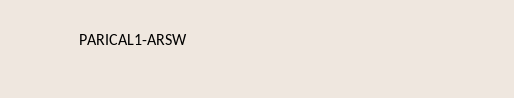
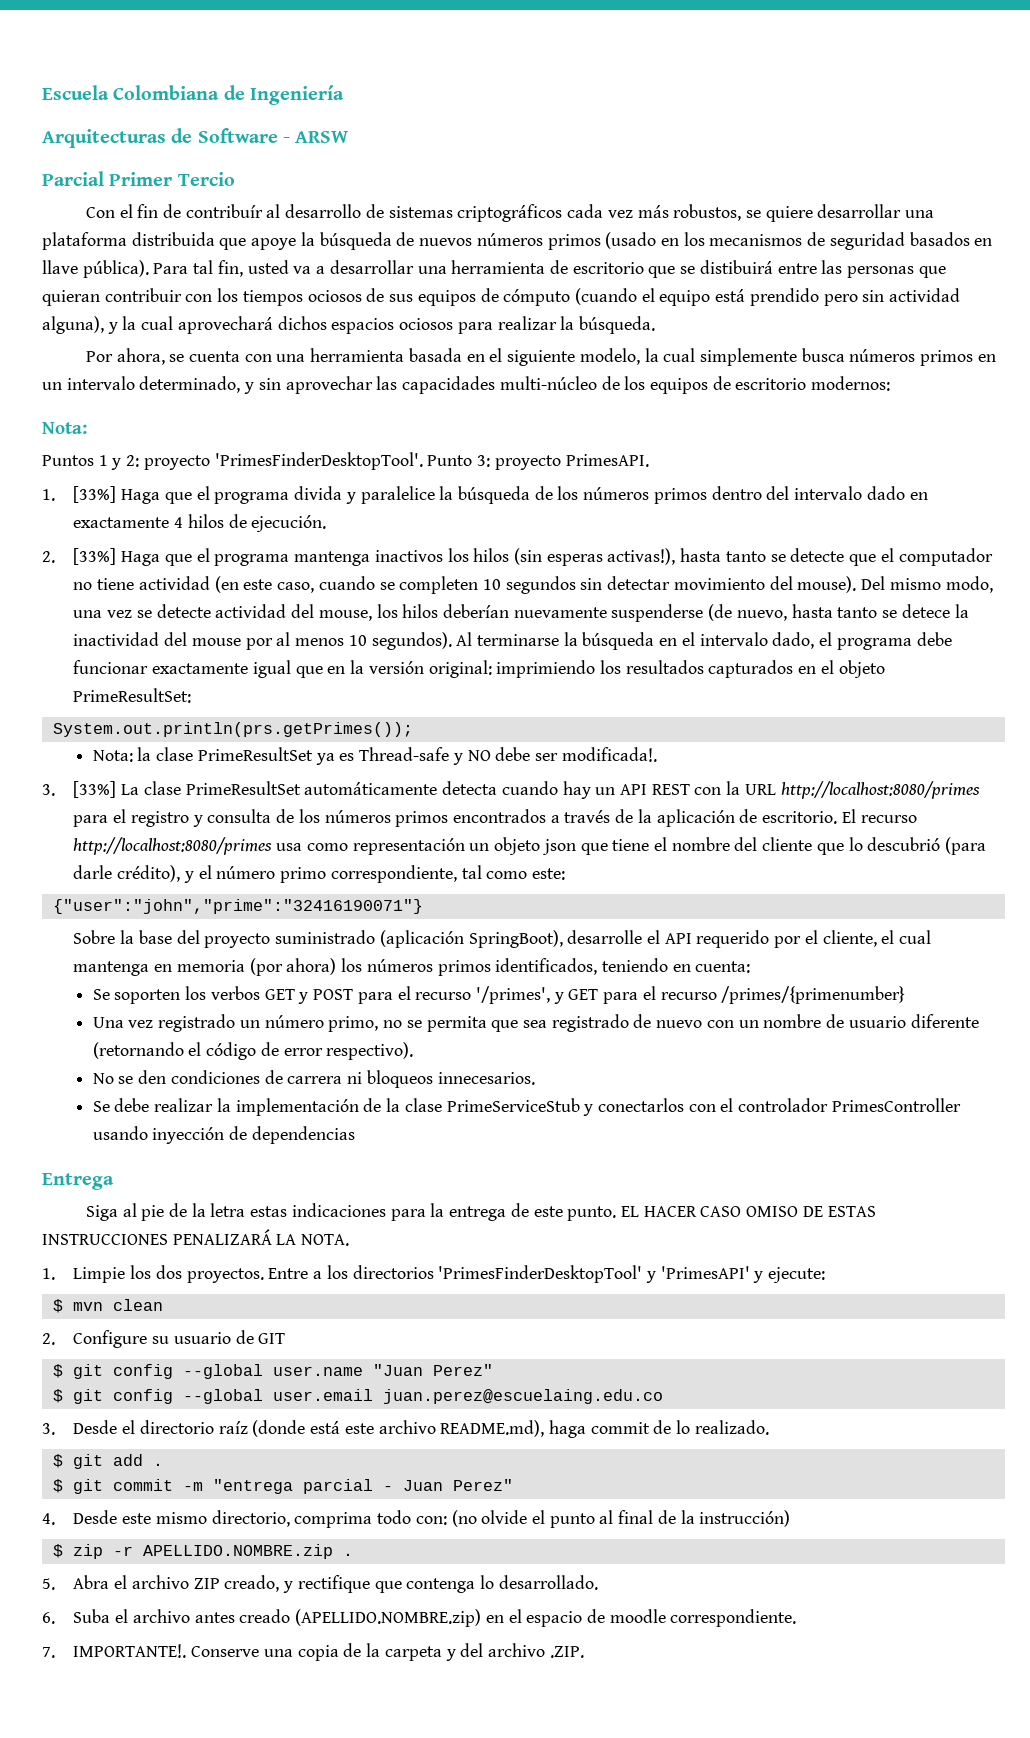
[79,34,187,45] PARICAL1-ARSW -> [42,85,344,105] [42,128,350,148] [42,171,235,186] [85,204,935,222] [42,232,993,250] [42,260,946,278] [42,288,961,306] [42,316,655,334] [85,348,996,366] [42,376,891,394] [42,422,87,434] [42,452,649,470] [42,486,928,504] [73,514,327,532] [42,548,993,566] [73,576,993,594] [73,604,969,622] [73,632,952,650] [73,660,885,678] [73,688,192,703] [52,722,413,737] [92,747,657,765] [42,781,980,799] [73,809,917,827] [73,837,987,855] [73,865,565,883] [52,899,423,914] [73,930,932,948] [73,958,751,976] [92,986,906,1004] [92,1014,979,1032] [92,1042,414,1060] [92,1070,535,1088] [92,1098,961,1116] [92,1126,355,1144] [42,1173,114,1190] [85,1203,876,1221] [42,1229,350,1246] [42,1265,826,1283] [52,1299,163,1313] [42,1330,286,1348] [52,1364,493,1379] [52,1389,663,1404] [42,1420,769,1438] [52,1454,163,1469] [52,1479,513,1494] [42,1510,791,1528] [52,1544,353,1559] [42,1575,598,1593] [42,1609,797,1627] [42,1643,584,1661] Escuela Colombiana de Ingeniería // Arquitecturas de Software - ARSW // Parcial Primer Tercio // Con el fin de contribuír al desarrollo de sistemas criptográficos cada vez más robustos, se quiere desarrollar una plataforma distribuida que apoye la búsqueda de nuevos números primos (usado en los mecanismos de seguridad basados en llave pública). Para tal fin, usted va a desarrollar una herramienta de escritorio que se distibuirá entre las personas que quieran contribuir con los tiempos ociosos de sus equipos de cómputo (cuando el equipo está prendido pero sin actividad alguna), y la cual aprovechará dichos espacios ociosos para realizar la búsqueda. // Por ahora, se cuenta con una herramienta basada en el siguiente modelo, la cual simplemente busca números primos en un intervalo determinado, y sin aprovechar las capacidades multi-núcleo de los equipos de escritorio modernos: // Nota: // Puntos 1 y 2: proyecto 'PrimesFinderDesktopTool'. Punto 3: proyecto PrimesAPI. // 1. [33%] Haga que el programa divida y paralelice la búsqueda de los números primos dentro del intervalo dado en exactamente 4 hilos de ejecución. // 2. [33%] Haga que el programa mantenga inactivos los hilos (sin esperas activas!), hasta tanto se detecte que el computador no tiene actividad (en este caso, cuando se completen 10 segundos sin detectar movimiento del mouse). Del mismo modo, una vez se detecte actividad del mouse, los hilos deberían nuevamente suspenderse (de nuevo, hasta tanto se detece la inactividad del mouse por al menos 10 segundos). Al terminarse la búsqueda en el intervalo dado, el programa debe funcionar exactamente igual que en la versión original: imprimiendo los resultados capturados en el objeto PrimeResultSet: // System.out.println(prs.getPrimes()); // Nota: la clase PrimeResultSet ya es Thread-safe y NO debe ser modificada!. // 3. [33%] La clase PrimeResultSet automáticamente detecta cuando hay un API REST con la URL http://localhost:8080/primes para el registro y consulta de los números primos encontrados a través de la aplicación de escritorio. El recurso http://localhost:8080/primes usa como representación un objeto json que tiene el nombre del cliente que lo descubrió (para darle crédito), y el número primo correspondiente, tal como este: // {"user":"john","prime":"32416190071"} // Sobre la base del proyecto suministrado (aplicación SpringBoot), desarrolle el API requerido por el cliente, el cual mantenga en memoria (por ahora) los números primos identificados, teniendo en cuenta: // Se soporten los verbos GET y POST para el recurso '/primes', y GET para el recurso /primes/{primenumber} // Una vez registrado un número primo, no se permita que sea registrado de nuevo con un nombre de usuario diferente (retornando el código de error respectivo). // No se den condiciones de carrera ni bloqueos innecesarios. // Se debe realizar la implementación de la clase PrimeServiceStub y conectarlos con el controlador PrimesController usando inyección de dependencias // Entrega // Siga al pie de la letra estas indicaciones para la entrega de este punto. EL HACER CASO OMISO DE ESTAS INSTRUCCIONES PENALIZARÁ LA NOTA. // 1. Limpie los dos proyectos. Entre a los directorios 'PrimesFinderDesktopTool' y 'PrimesAPI' y ejecute: // $ mvn clean // 2. Configure su usuario de GIT // $ git config --global user.name "Juan Perez" // $ git config --global user.email juan.perez@escuelaing.edu.co // 3. Desde el directorio raíz (donde está este archivo README.md), haga commit de lo realizado. // $ git add . // $ git commit -m "entrega parcial - Juan Perez" // 4. Desde este mismo directorio, comprima todo con: (no olvide el punto al final de la instrucción) // $ zip -r APELLIDO.NOMBRE.zip . // 5. Abra el archivo ZIP creado, y rectifique que contenga lo desarrollado. // 6. Suba el archivo antes creado (APELLIDO.NOMBRE.zip) en el espacio de moodle correspondiente. // 7. IMPORTANTE!. Conserve una copia de la carpeta y del archivo .ZIP.

